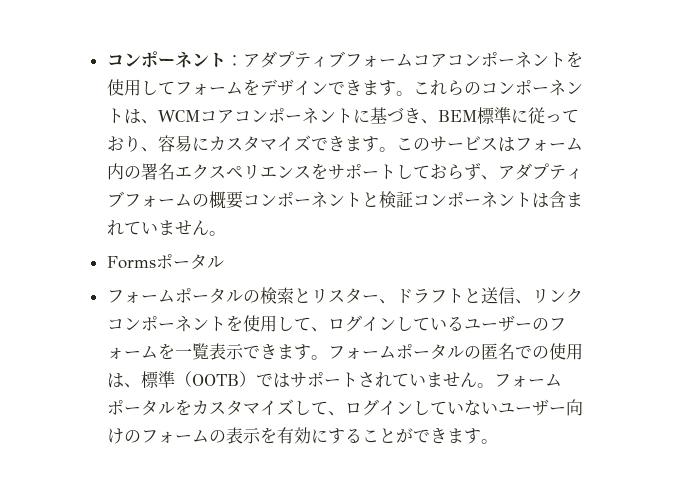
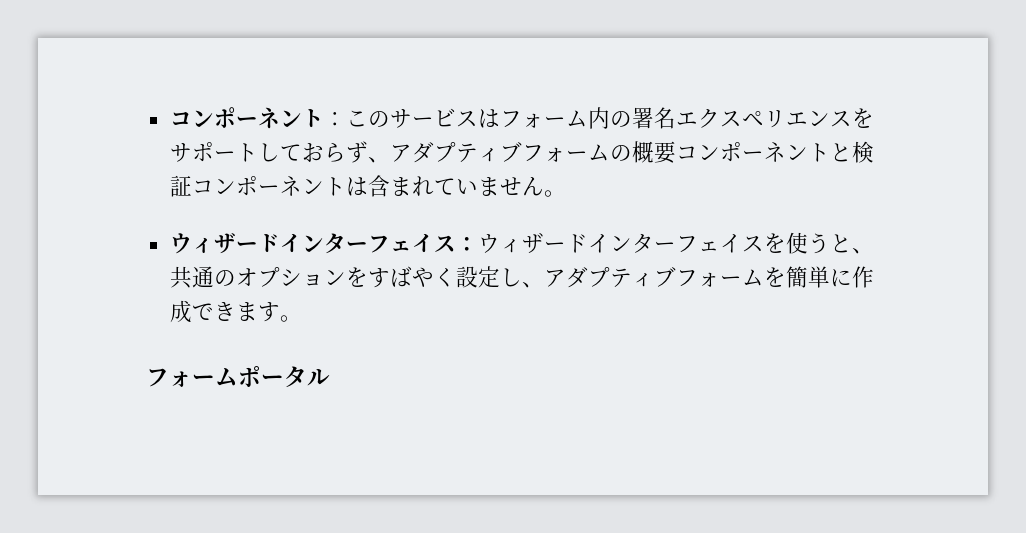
[242,51,583,68] [106,79,583,96] [106,107,579,124] [106,135,396,152] アダプティブフォームコアコンポーネントを使用してフォームをデザインできます。これらのコンポーネントは、WCMコアコンポーネントに基づき、BEM標準に従っており、容易にカスタマイズできます。 -> (346, 119) none
[106,254,224,270] [106,287,583,304] [106,315,566,332] [106,343,583,360] [106,371,562,388] [106,399,583,416] [106,427,498,444] Formsポータル // フォームポータルの検索とリスター、ドラフトと送信、リンクコンポーネントを使用して、ログインしているユーザーのフォームを一覧表示できます。フォームポータルの匿名での使用は、標準（OOTB）ではサポートされていません。フォームポータルをカスタマイズして、ログインしていないユーザー向けのフォームの表示を有効にすることができます。 -> [169,232,874,254] [169,266,874,289] [169,300,302,323] [146,366,330,388] ウィザードインターフェイス：ウィザードインターフェイスを使うと、共通のオプションをすばやく設定し、アダプティブフォームを簡単に作成できます。 // フォームポータル

